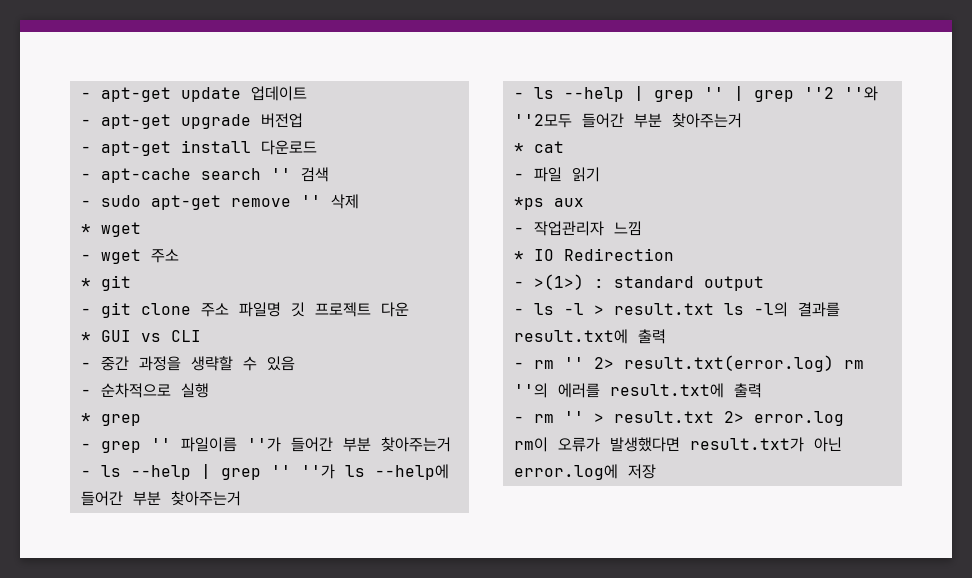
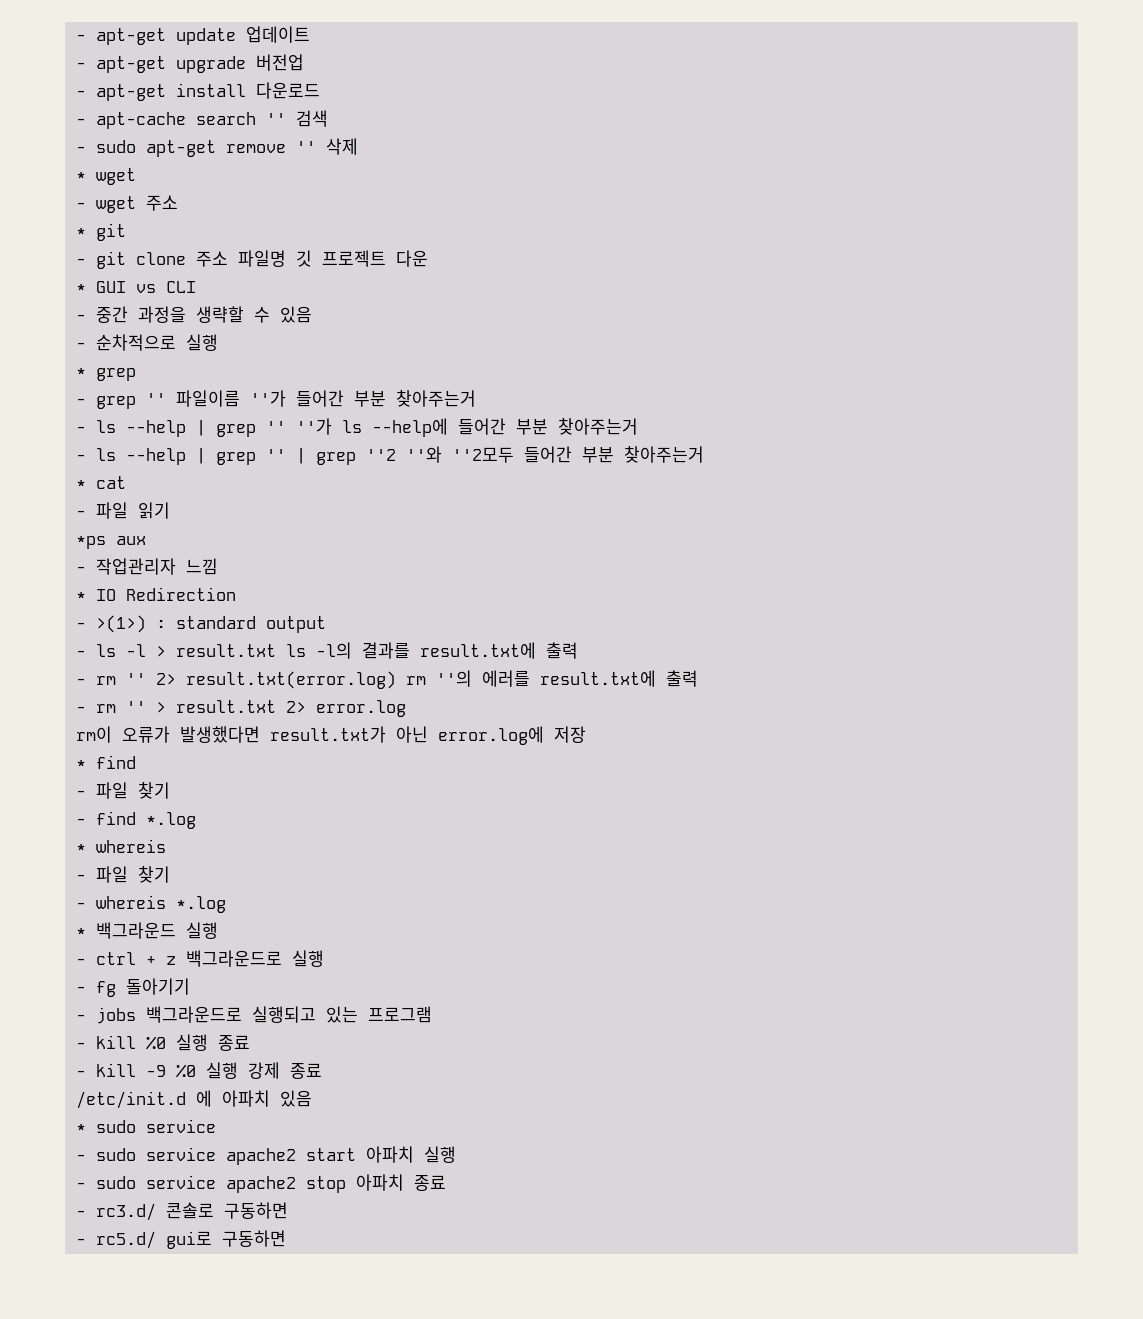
(656, 471) none -> [75,755,136,769] [75,782,170,799] [75,811,196,829] [75,839,166,853] [75,866,170,883] [75,895,226,913] [75,922,218,939] [75,950,324,967] [75,978,190,997] [75,1006,432,1024] [75,1034,250,1051] [75,1062,322,1079] [75,1090,312,1109] [75,1119,216,1133] [75,1146,456,1165] [75,1174,446,1193] [75,1202,288,1221] [75,1230,286,1249] // * find // - 파일 찾기 // - find *.log // * whereis // - 파일 찾기 // - whereis *.log // * 백그라운드 실행 // - ctrl + z 백그라운드로 실행 // - fg 돌아기기 // - jobs 백그라운드로 실행되고 있는 프로그램 // - kill %0 실행 종료 // - kill -9 %0 실행 강제 종료 // /etc/init.d 에 아파치 있음 // * sudo service // - sudo service apache2 start 아파치 실행 // - sudo service apache2 stop 아파치 종료 // - rc3.d/ 콘솔로 구동하면 // - rc5.d/ gui로 구동하면

